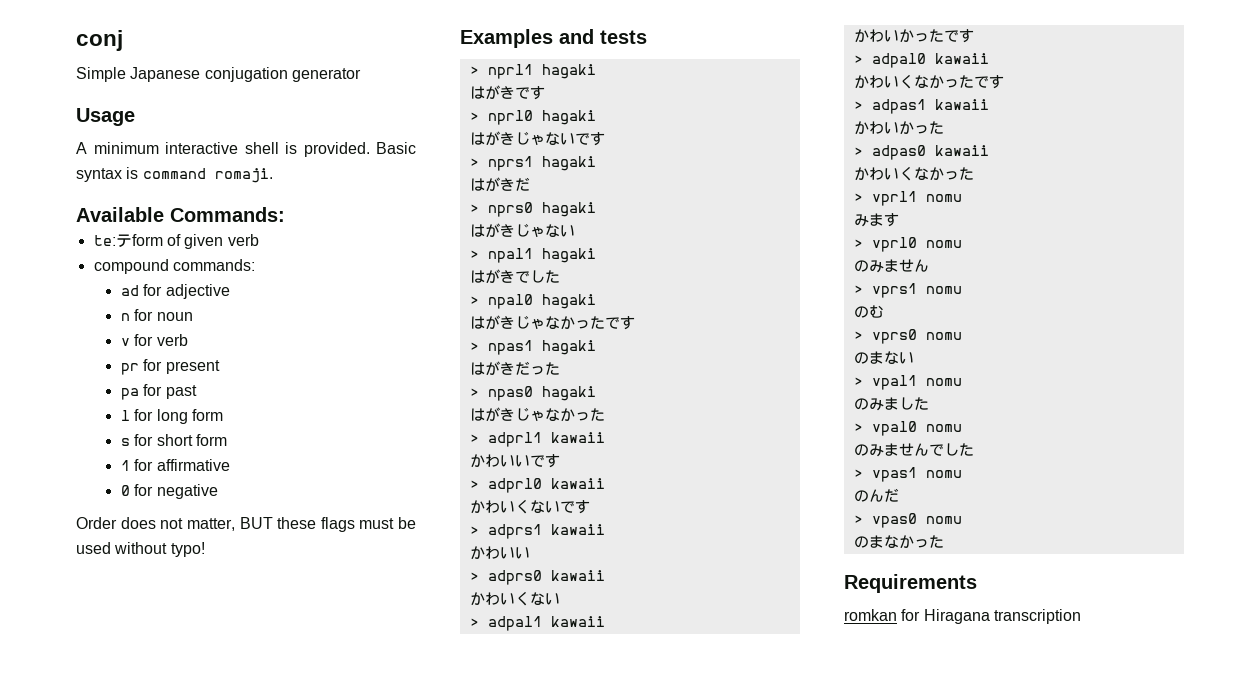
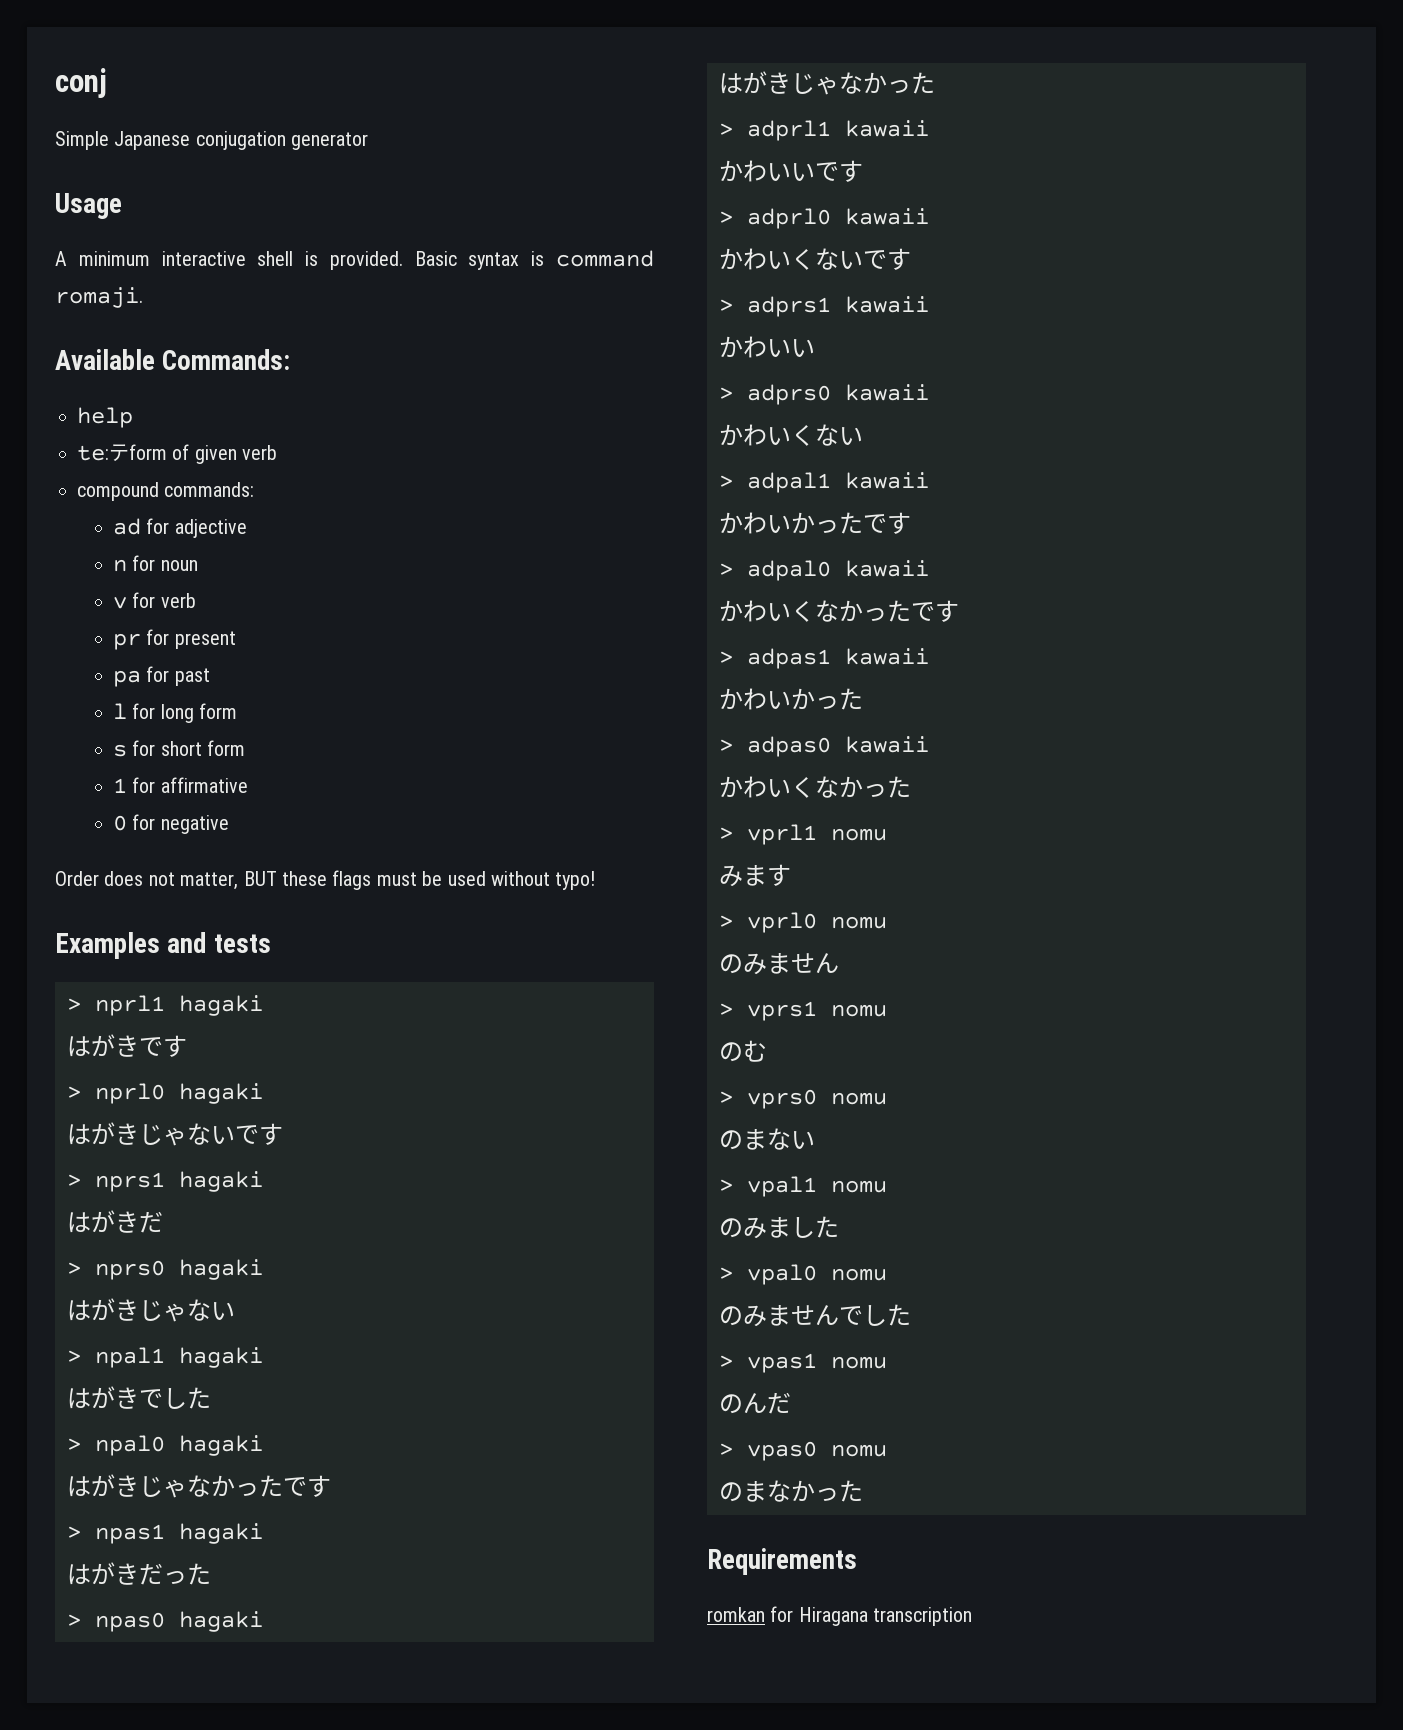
(285, 214) none -> [77,407,133,428] // help

